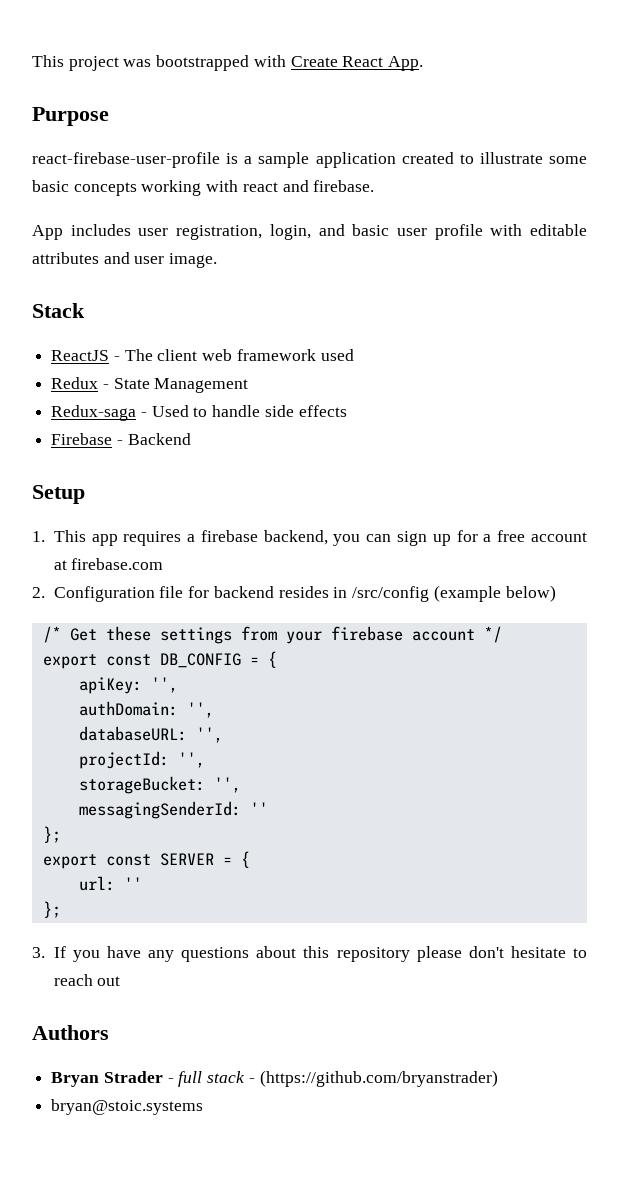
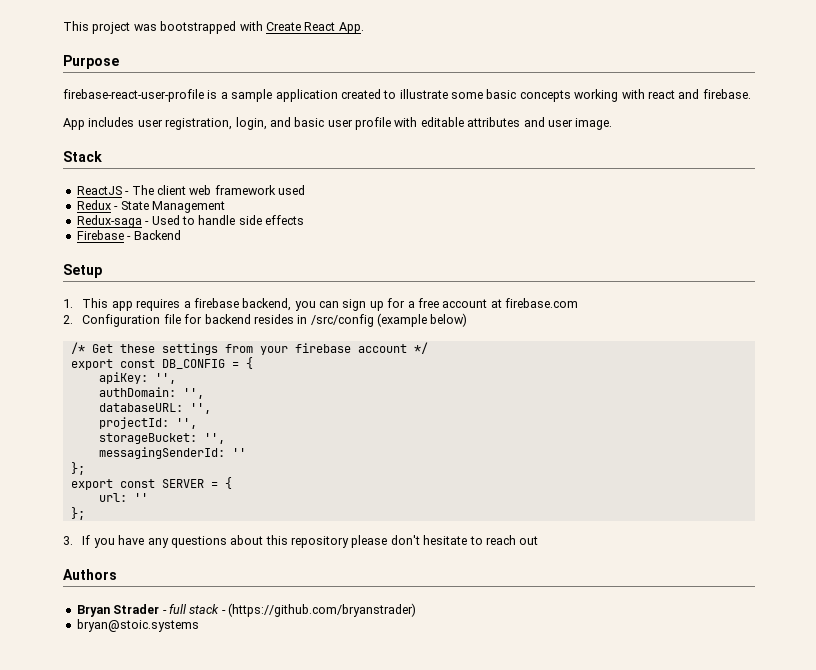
[32,152,220,168] react-firebase-user-profile -> [63,89,204,102] firebase-react-user-profile

